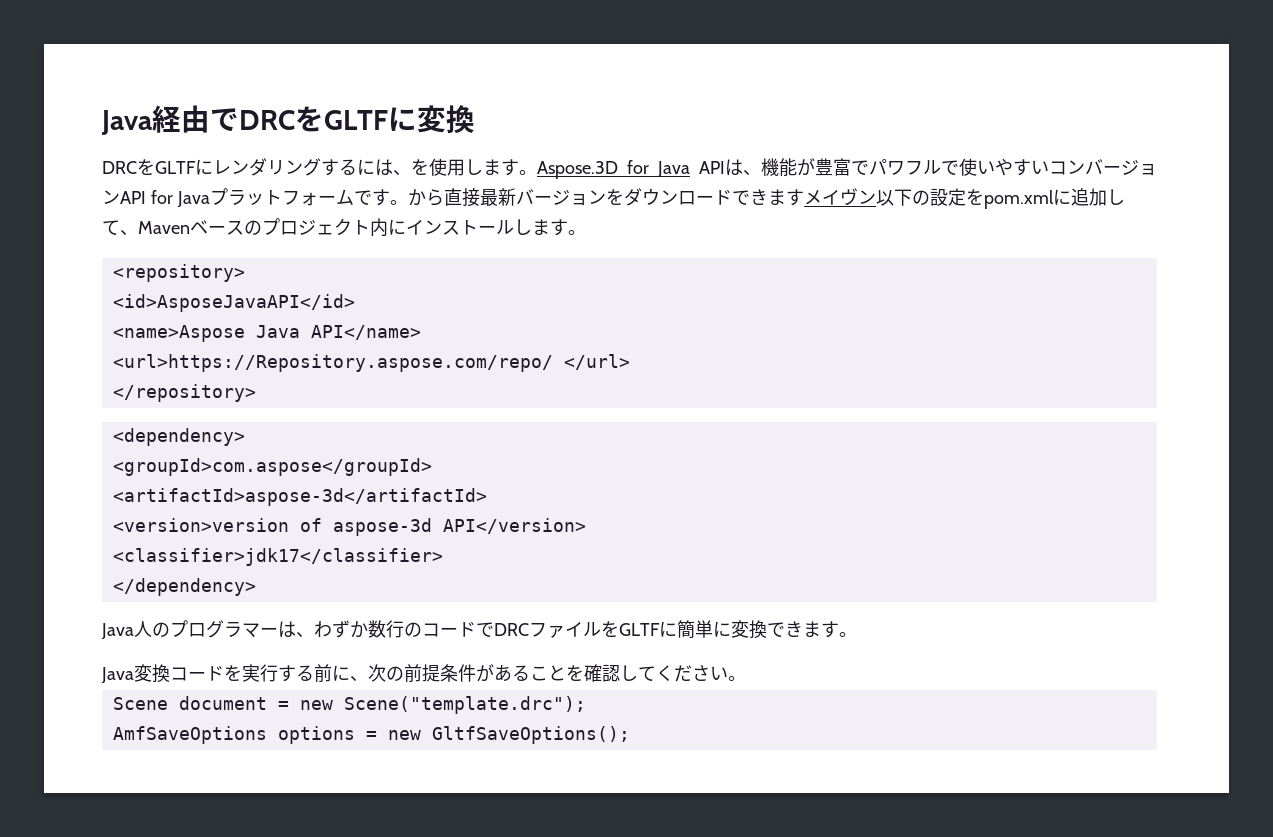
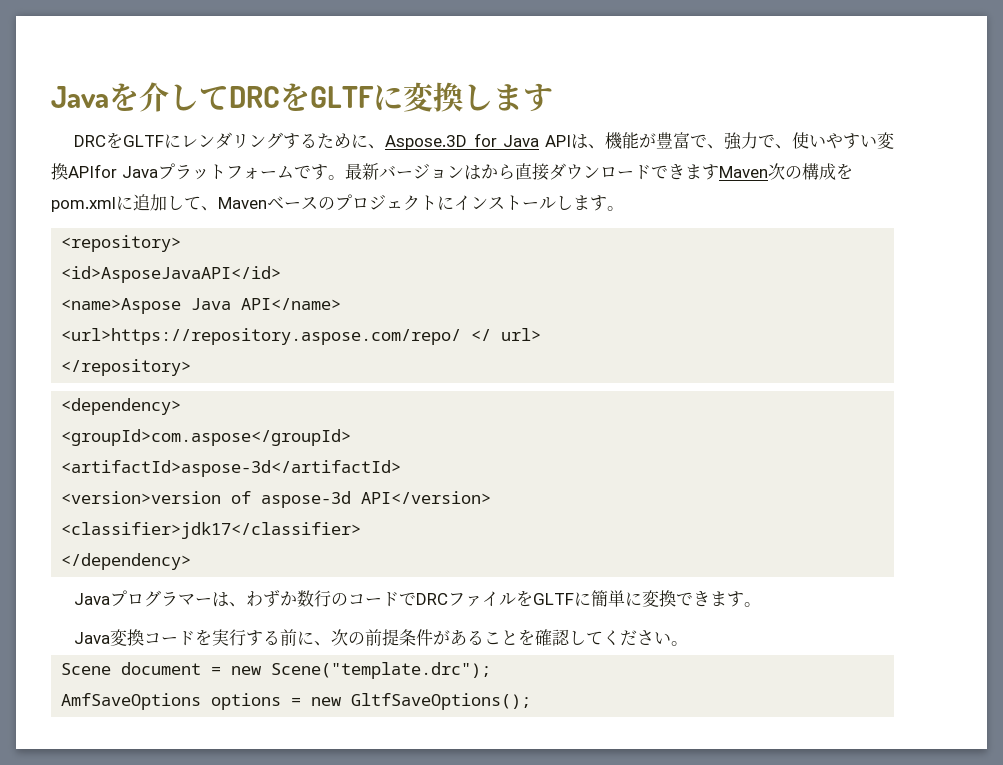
[101,105,239,135] Java経由で -> [51,82,229,112] Javaを介して
(475, 119) none -> [462,83,553,112] します
[356,158,537,176] には、を使用します。 -> [317,133,386,149] ために、
[869,158,1157,176] [102,190,173,204] パワフルで使いやすいコンバージョンAPI for -> [707,132,894,150] [51,163,117,180] 、強力で、使いやすい変換APIfor
[407,188,480,207] から直接 -> (345, 177) none
[605,189,624,205] を -> [464,163,549,181] はから直接
[803,188,966,206] メイヴン以下の設定 -> [719,163,836,180] Maven次の構成
[370,218,388,237] 内 -> (437, 203) none
[112,354,630,372] <url>https://Repository.aspose.com/repo/ </url> -> [61,328,542,345] <url>https://repository.aspose.com/repo/ </ url>
[134,621,170,637] 人の -> (111, 599) none

